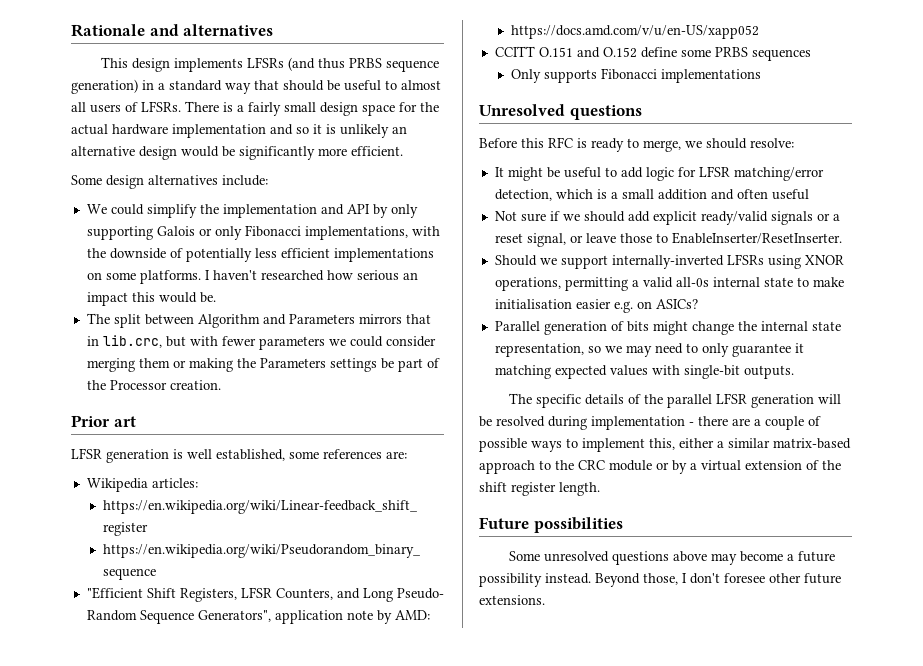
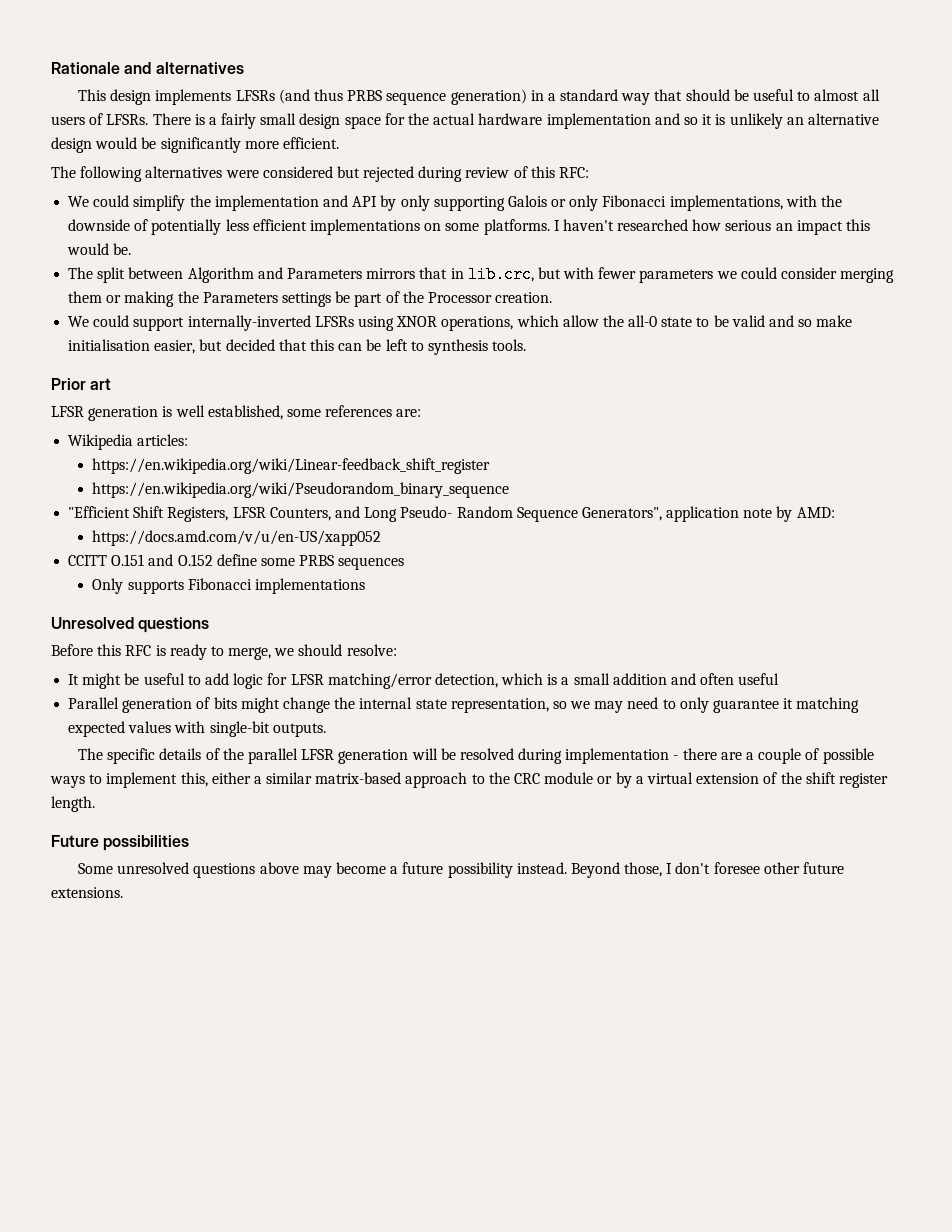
[71,175,268,189] Some design alternatives include: -> [51,166,590,182] The following alternatives were considered but rejected during review of this RFC:
(221, 385) none -> [68,315,853,331] [68,339,527,355] // We could support internally-inverted LFSRs using XNOR operations, which allow the all-0 state to be valid and so make initialisation easier, but decided that this can be left to synthesis tools.
[494,211,840,225] [494,232,842,247] [494,254,844,269] [494,277,844,291] [494,299,698,313] // Not sure if we should add explicit ready/valid signals or a reset signal, or leave those to EnableInserter/ResetInserter. // Should we support internally-inverted LFSRs using XNOR operations, permitting a valid all-0s internal state to make initialisation easier e.g. on ASICs? -> (780, 679) none

